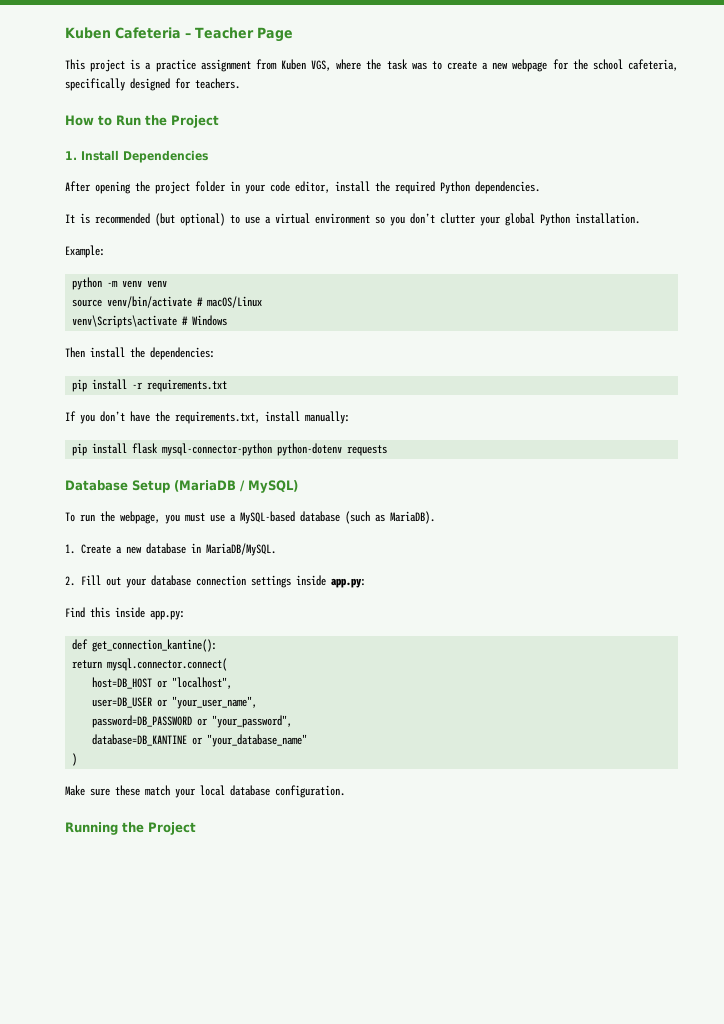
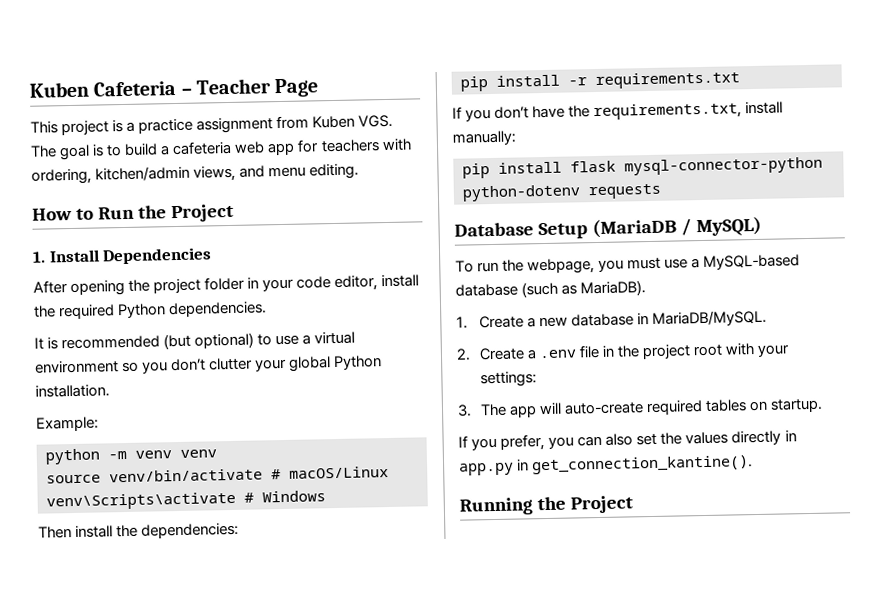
[311,59,679,72] [65,78,240,91] VGS, where the task was to create a new webpage for the school cafeteria, specifically designed for teachers. -> [358,114,394,128] [30,138,412,161] [31,163,360,185] VGS. The goal is to build a cafeteria web app for teachers with ordering, kitchen/admin views, and menu editing.
[81,575,366,588] [65,607,185,620] [72,639,218,652] [72,658,228,671] [92,677,233,689] [92,696,258,709] [92,715,293,728] [92,734,308,747] [72,753,78,766] [65,785,345,798] Fill out your database connection settings inside app.py: // Find this inside app.py: // def get_connection_kantine(): // return mysql.connector.connect( // host=DB_HOST or "localhost", // user=DB_USER or "your_user_name", // password=DB_PASSWORD or "your_password", // database=DB_KANTINE or "your_database_name" // ) // Make sure these match your local database configuration. -> [478,343,791,361] [479,371,537,388] [457,398,823,418] [458,430,797,451] [459,455,754,476] Create a .env file in the project root with your settings: // 3. The app will auto-create required tables on startup. // If you prefer, you can also set the values directly in app.py in get_connection_kantine().

